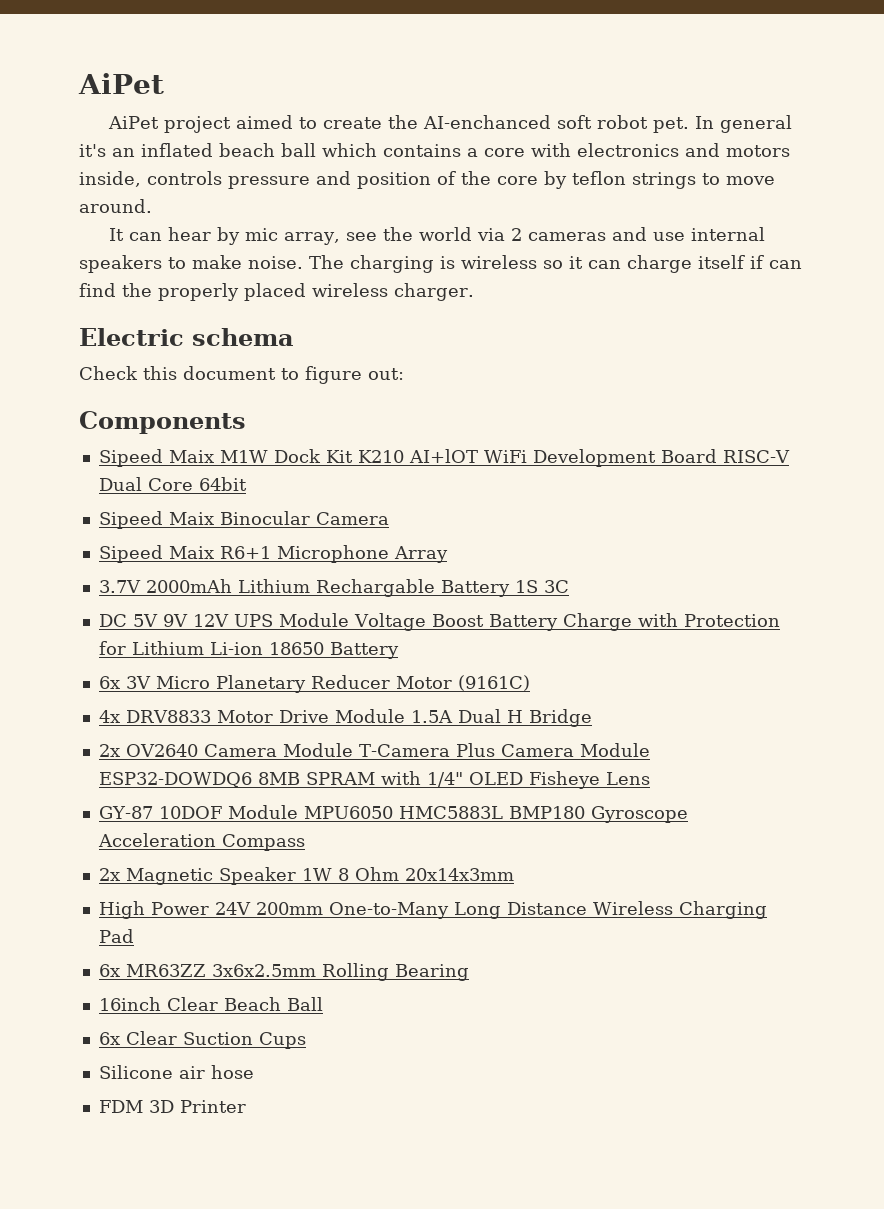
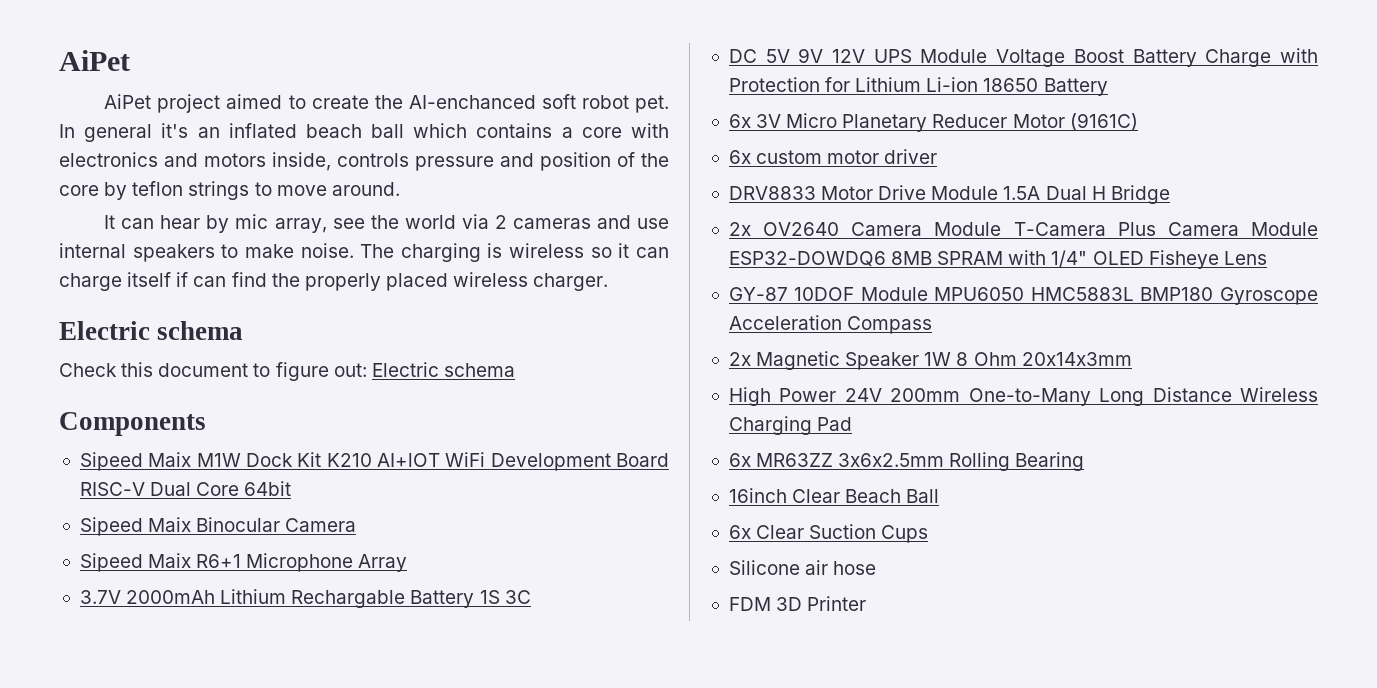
(404, 374) none -> [371,362,515,377] Electric schema
[98,710,120,723] 4x -> [728,149,938,164] 6x custom motor driver //

